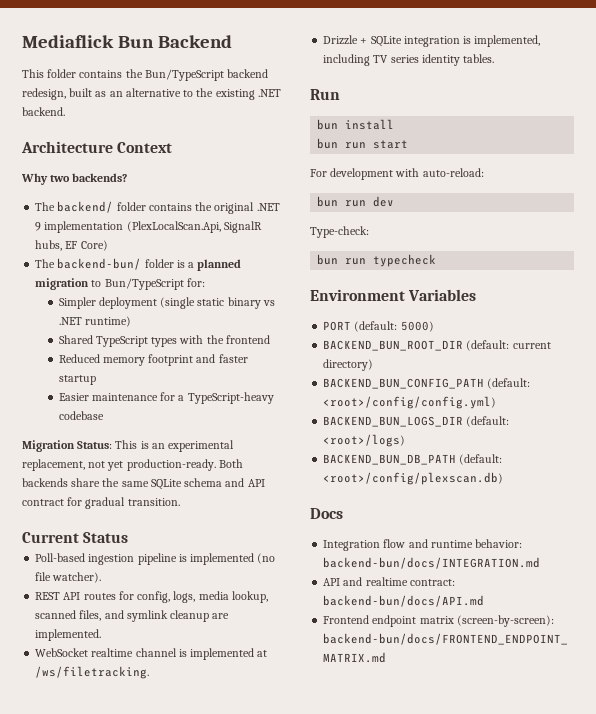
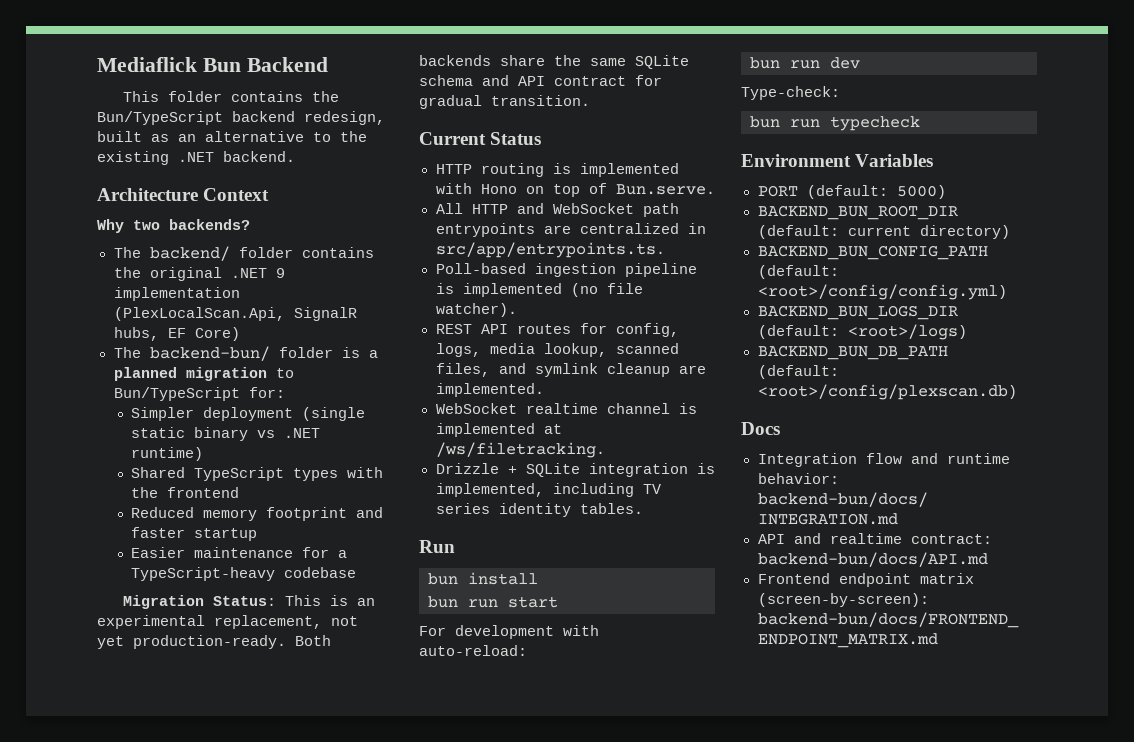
(129, 537) none -> [435,163,679,177] [435,183,715,197] [435,203,679,217] [435,223,706,237] [435,242,665,258] // HTTP routing is implemented with Hono on top of Bun.serve. // All HTTP and WebSocket path entrypoints are centralized in src/app/entrypoints.ts.

